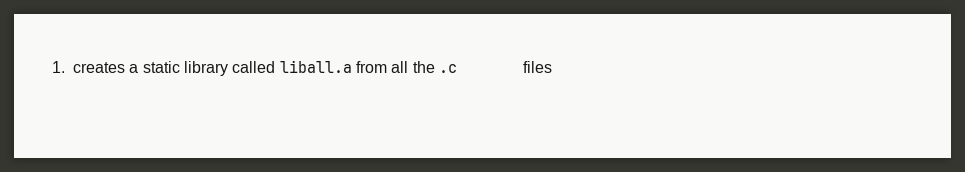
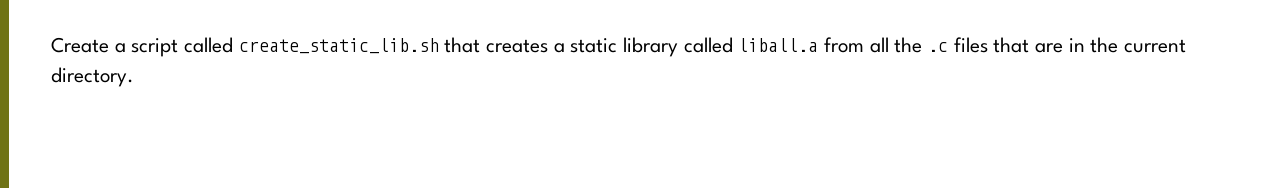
[52,61,65,73] 1. -> [51,37,481,57] Create a script called create_static_lib.sh that
(552, 67) none -> [993,37,1187,53] [51,67,134,87] that are in the current directory.

